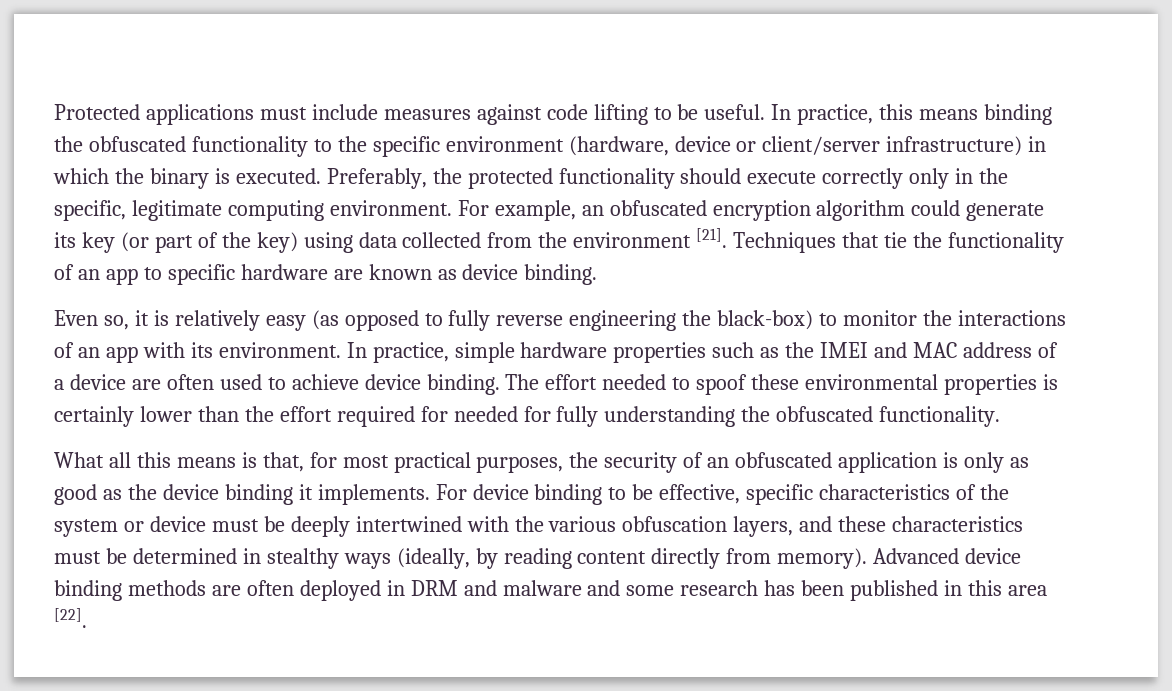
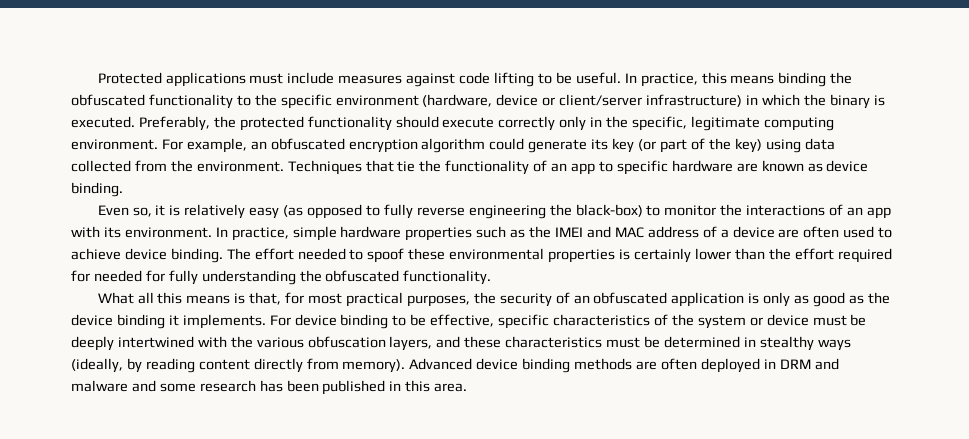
[573,228,728,248] environment [21]. -> [196,161,284,172] environment.
[1007,585,1047,596] [54,608,87,628] area [22]. -> [434,383,468,392] area.

